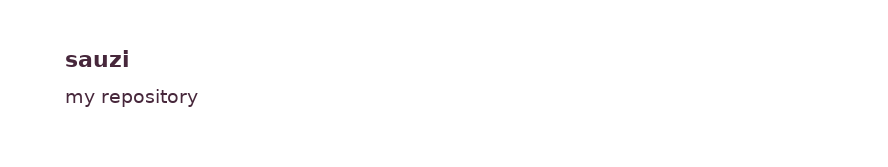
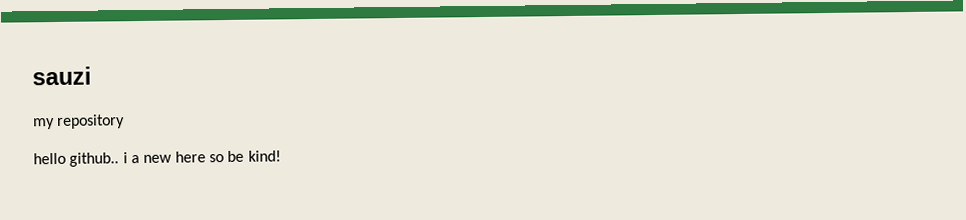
(198, 98) none -> [33,150,281,167] // hello github.. i a new here so be kind!

